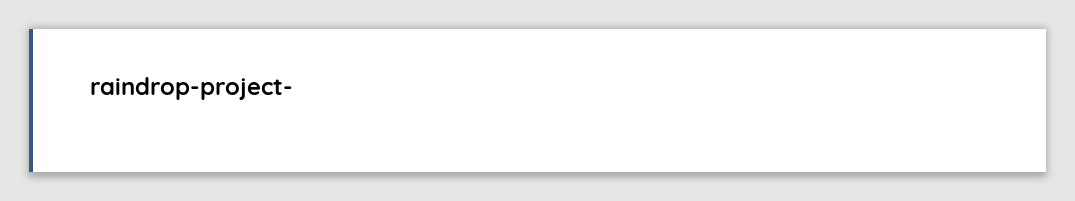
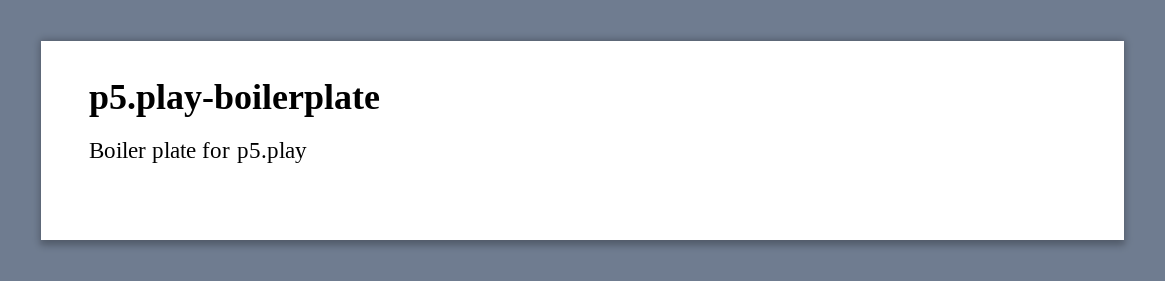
[90,77,293,100] raindrop-project- -> [89,84,380,117] [89,142,307,163] p5.play-boilerplate // Boiler plate for p5.play

